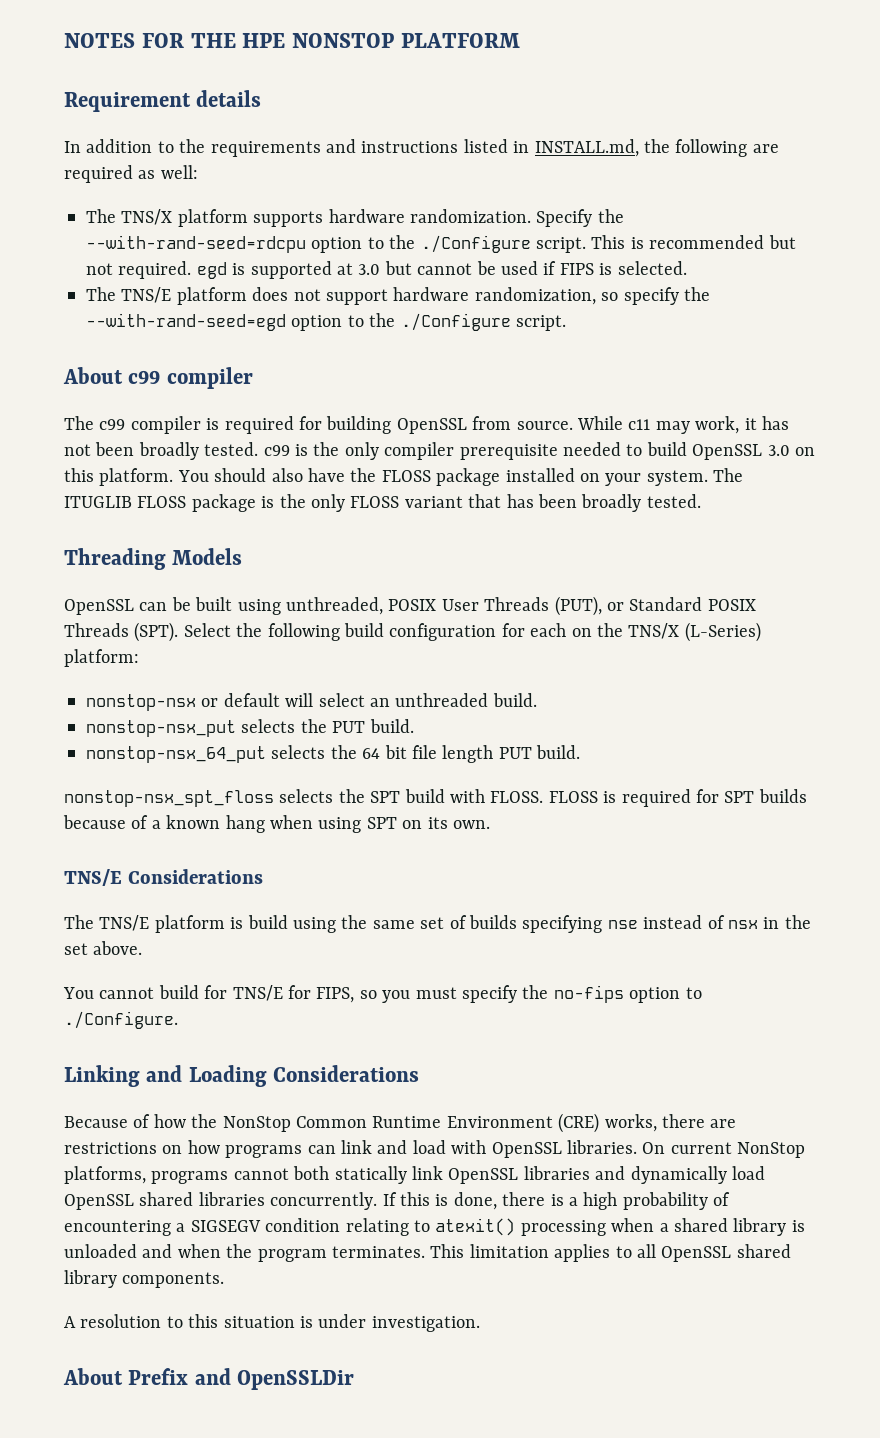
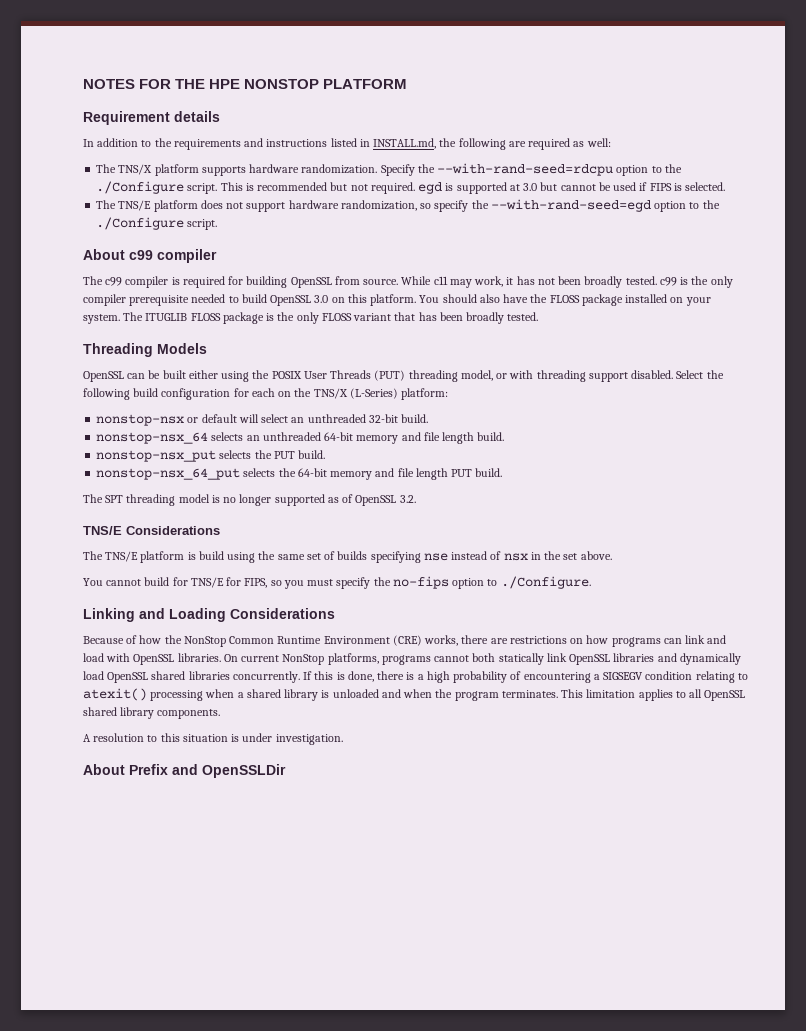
[237,596,756,616] [64,622,179,642] using unthreaded, POSIX User Threads (PUT), or Standard POSIX Threads (SPT). -> [188,370,674,382] either using the POSIX User Threads (PUT) threading model, or with threading support disabled.
(489, 700) none -> [368,414,429,423] [96,432,475,444] 32-bit build. // nonstop-nsx_64 selects an unthreaded 64-bit memory and file length
[362,745,407,759] 64 bit -> [297,468,395,480] 64-bit memory and
[64,789,807,807] [63,815,490,833] nonstop-nsx_spt_floss selects the SPT build with FLOSS. FLOSS is required for SPT builds because of a known hang when using SPT on its own. -> [83,494,416,506] The SPT threading model is no longer supported as of OpenSSL 3.2.

